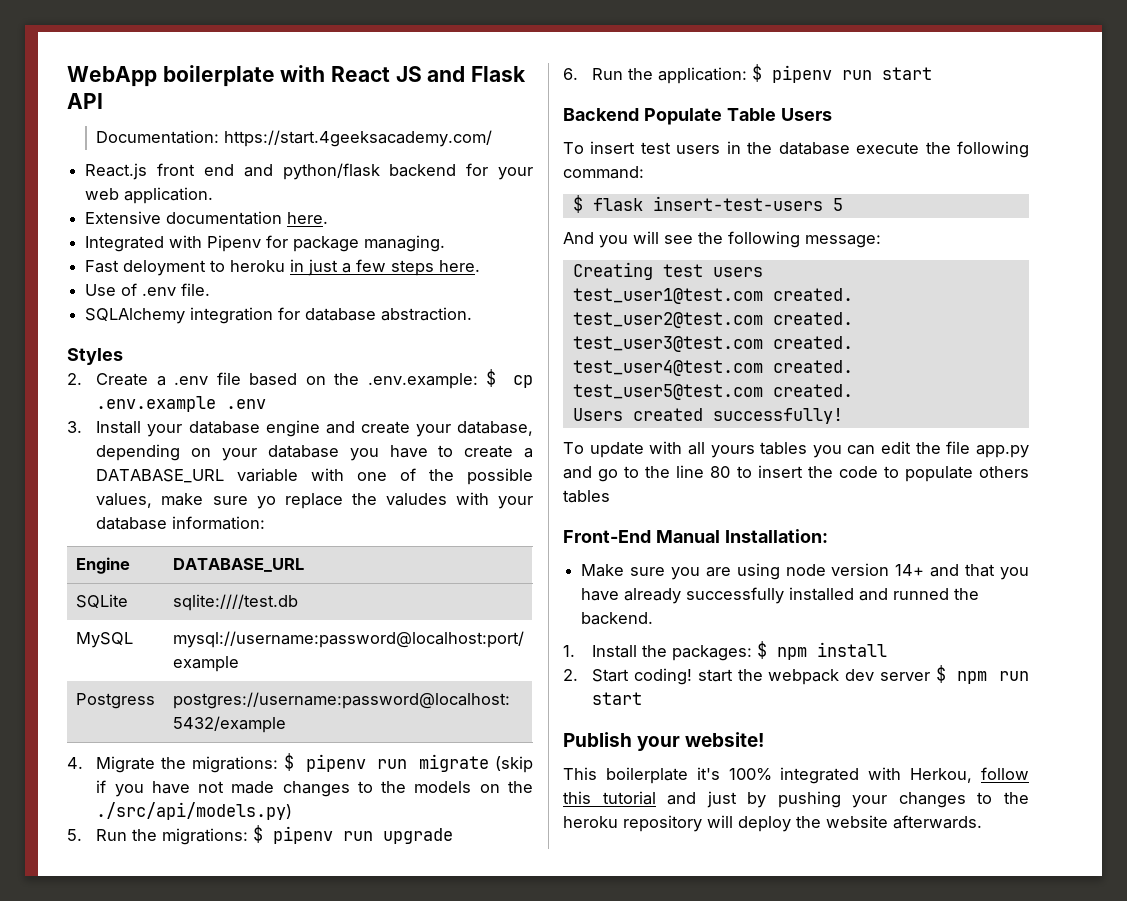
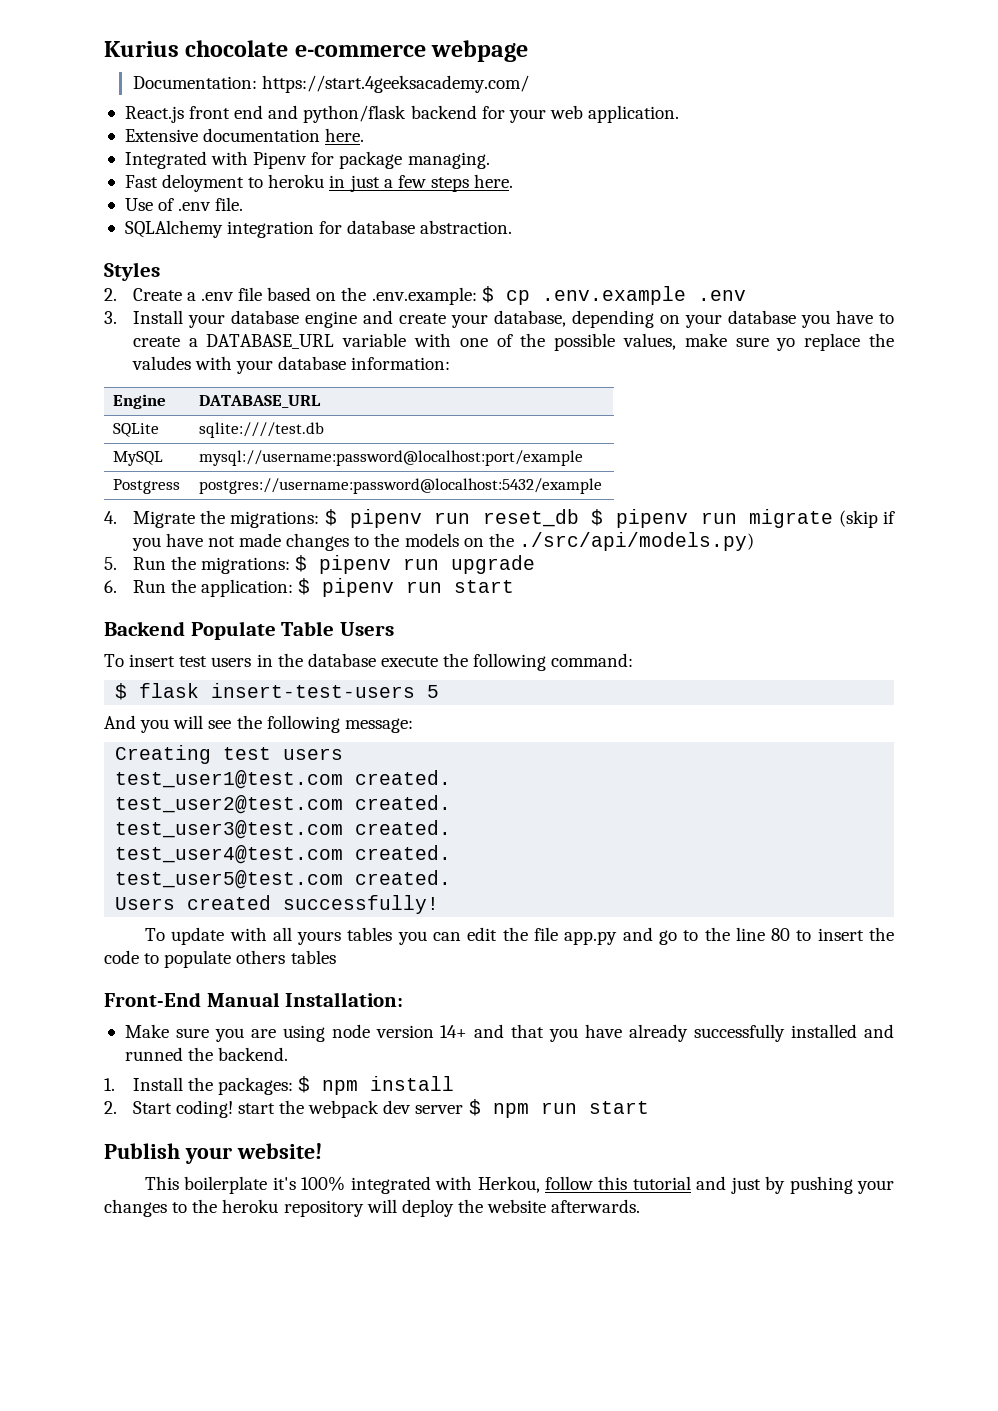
[67,65,527,87] [67,93,103,109] WebApp boilerplate with React JS and Flask API -> [104,40,529,62] Kurius chocolate e-commerce webpage
(408, 764) none -> [482,509,737,528] reset_db $ pipenv run

